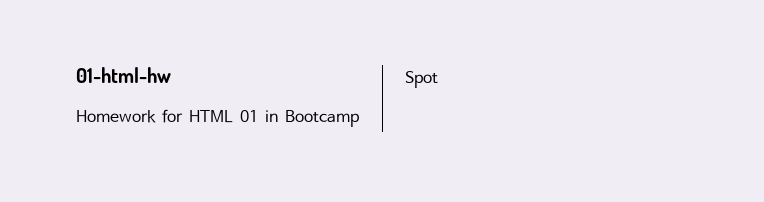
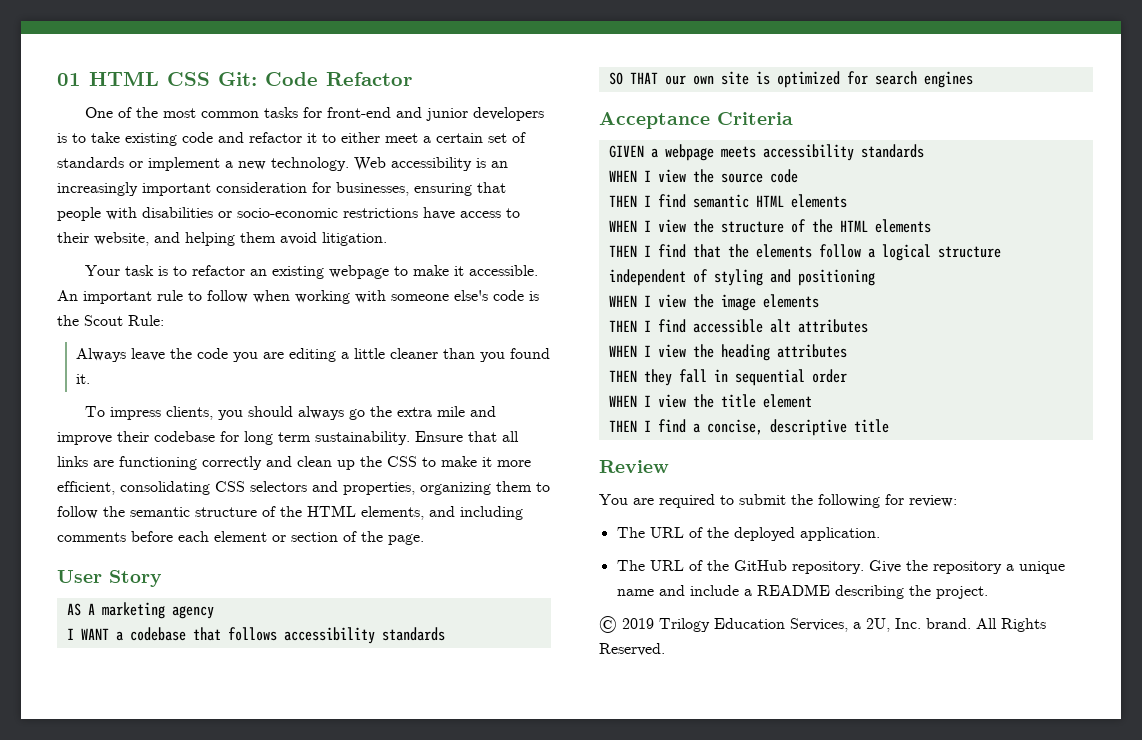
[76,67,171,83] [76,109,359,127] [405,71,438,88] 01-html-hw // Homework for HTML 01 in Bootcamp Spot -> [57,71,412,86] [84,107,544,121] [57,132,526,146] [57,157,508,171] [57,182,506,196] [57,207,520,221] [57,232,387,246] [84,265,538,279] [57,290,539,304] [57,315,164,326] [76,348,551,362] [76,374,91,384] [84,406,496,420] [57,431,519,445] [57,456,531,470] [57,481,550,495] [57,505,523,520] [57,531,424,545] [57,570,162,587] [66,602,214,619] [66,627,445,644] [608,71,973,88] [599,112,793,129] [608,144,924,161] [608,169,798,183] [608,194,847,208] [608,219,931,233] [608,244,1001,261] [608,269,875,286] [608,294,819,311] [608,319,868,333] [608,344,847,361] [608,369,847,386] [608,394,812,408] [608,419,889,436] [599,460,669,473] [599,494,957,508] [616,527,880,541] [616,560,1065,574] [616,584,988,599] [599,616,1046,633] [599,643,665,656] 01 HTML CSS Git: Code Refactor // One of the most common tasks for front-end and junior developers is to take existing code and refactor it to either meet a certain set of standards or implement a new technology. Web accessibility is an increasingly important consideration for businesses, ensuring that people with disabilities or socio-economic restrictions have access to their website, and helping them avoid litigation. // Your task is to refactor an existing webpage to make it accessible. An important rule to follow when working with someone else's code is the Scout Rule: // Always leave the code you are editing a little cleaner than you found it. // To impress clients, you should always go the extra mile and improve their codebase for long term sustainability. Ensure that all links are functioning correctly and clean up the CSS to make it more efficient, consolidating CSS selectors and properties, organizing them to follow the semantic structure of the HTML elements, and including comments before each element or section of the page. // User Story // AS A marketing agency // I WANT a codebase that follows accessibility standards // SO THAT our own site is optimized for search engines // Acceptance Criteria // GIVEN a webpage meets accessibility standards // WHEN I view the source code // THEN I find semantic HTML elements // WHEN I view the structure of the HTML elements // THEN I find that the elements follow a logical structure independent of styling and positioning // WHEN I view the image elements // THEN I find accessible alt attributes // WHEN I view the heading attributes // THEN they fall in sequential order // WHEN I view the title element // THEN I find a concise, descriptive title // Review // You are required to submit the following for review: // The URL of the deployed application. // The URL of the GitHub repository. Give the repository a unique name and include a README describing the project. // © 2019 Trilogy Education Services, a 2U, Inc. brand. All Rights Reserved.

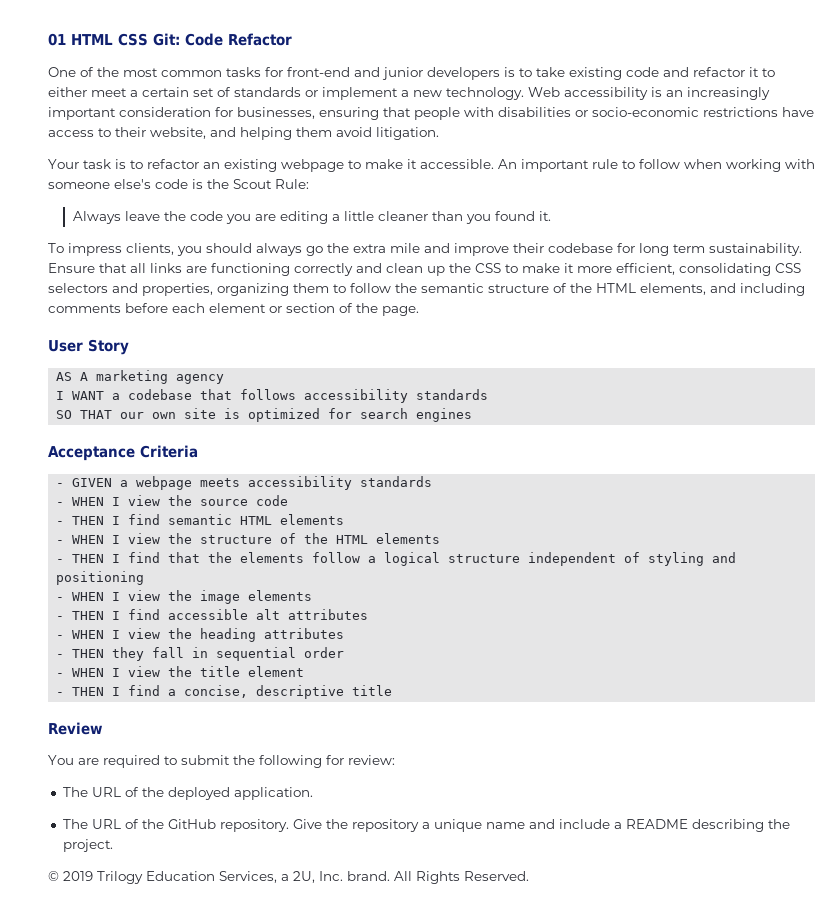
(793, 118) none -> [56,483,65,487] -
(924, 151) none -> [56,502,65,506] -
(798, 176) none -> [56,521,65,525] -
(847, 201) none -> [56,540,65,544] -
(931, 226) none -> [56,559,65,563] -
(875, 277) none -> [56,597,65,601] -
(819, 301) none -> [56,616,65,620] -
(868, 326) none -> [56,635,65,639] -
(847, 351) none -> [56,654,65,658] -
(847, 376) none -> [56,673,65,677] -
(812, 401) none -> [56,692,65,696] -

